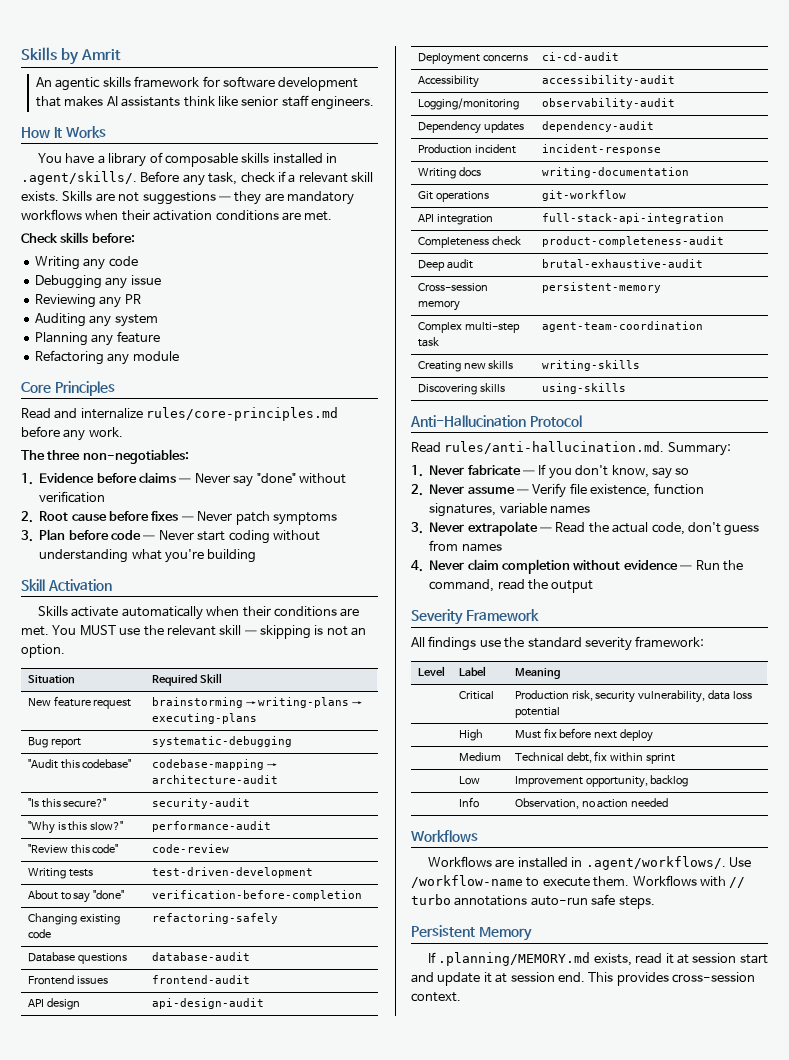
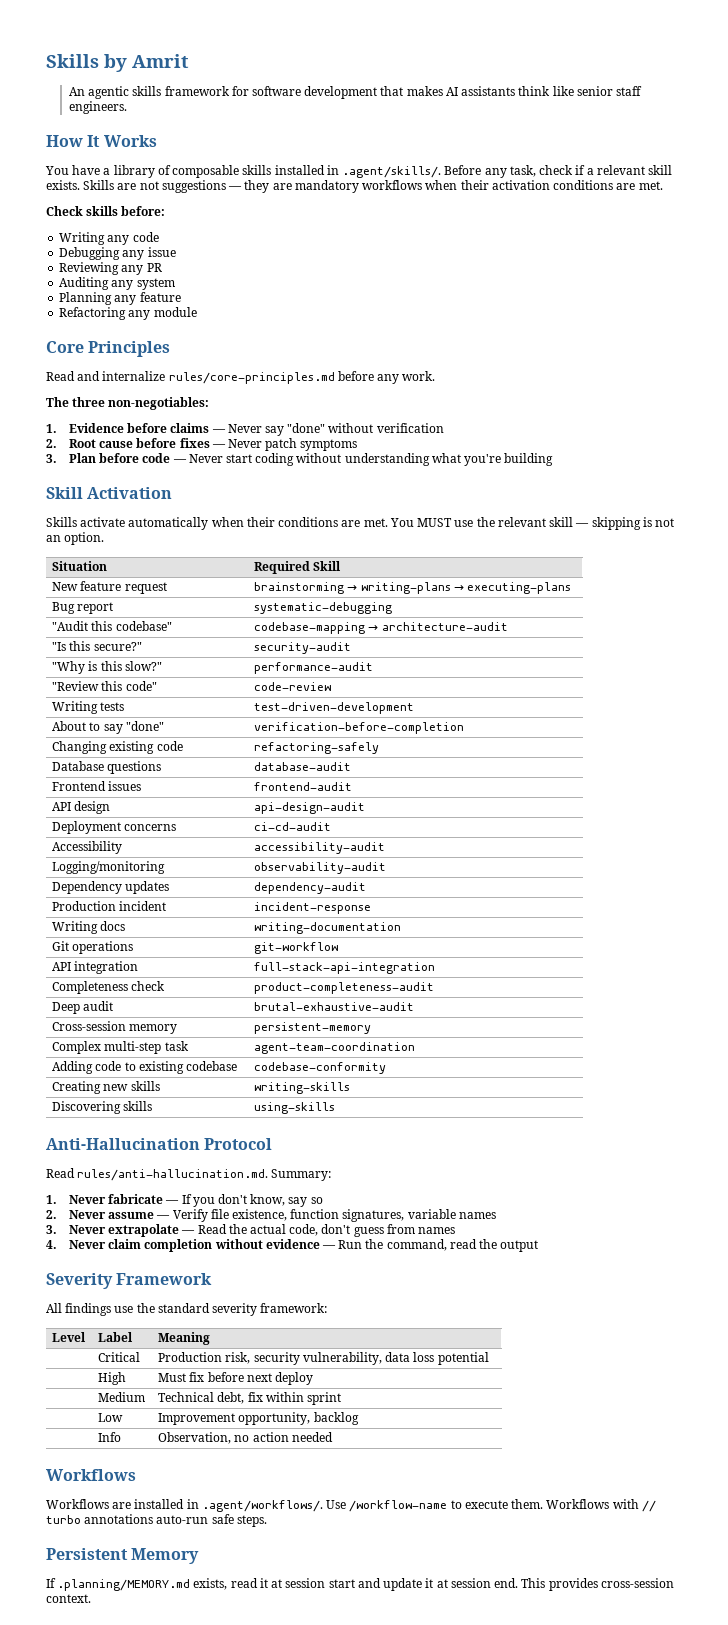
(703, 326) none -> [52,1061,238,1074] [254,1062,387,1074] // Adding code to existing codebase | codebase-conformity

